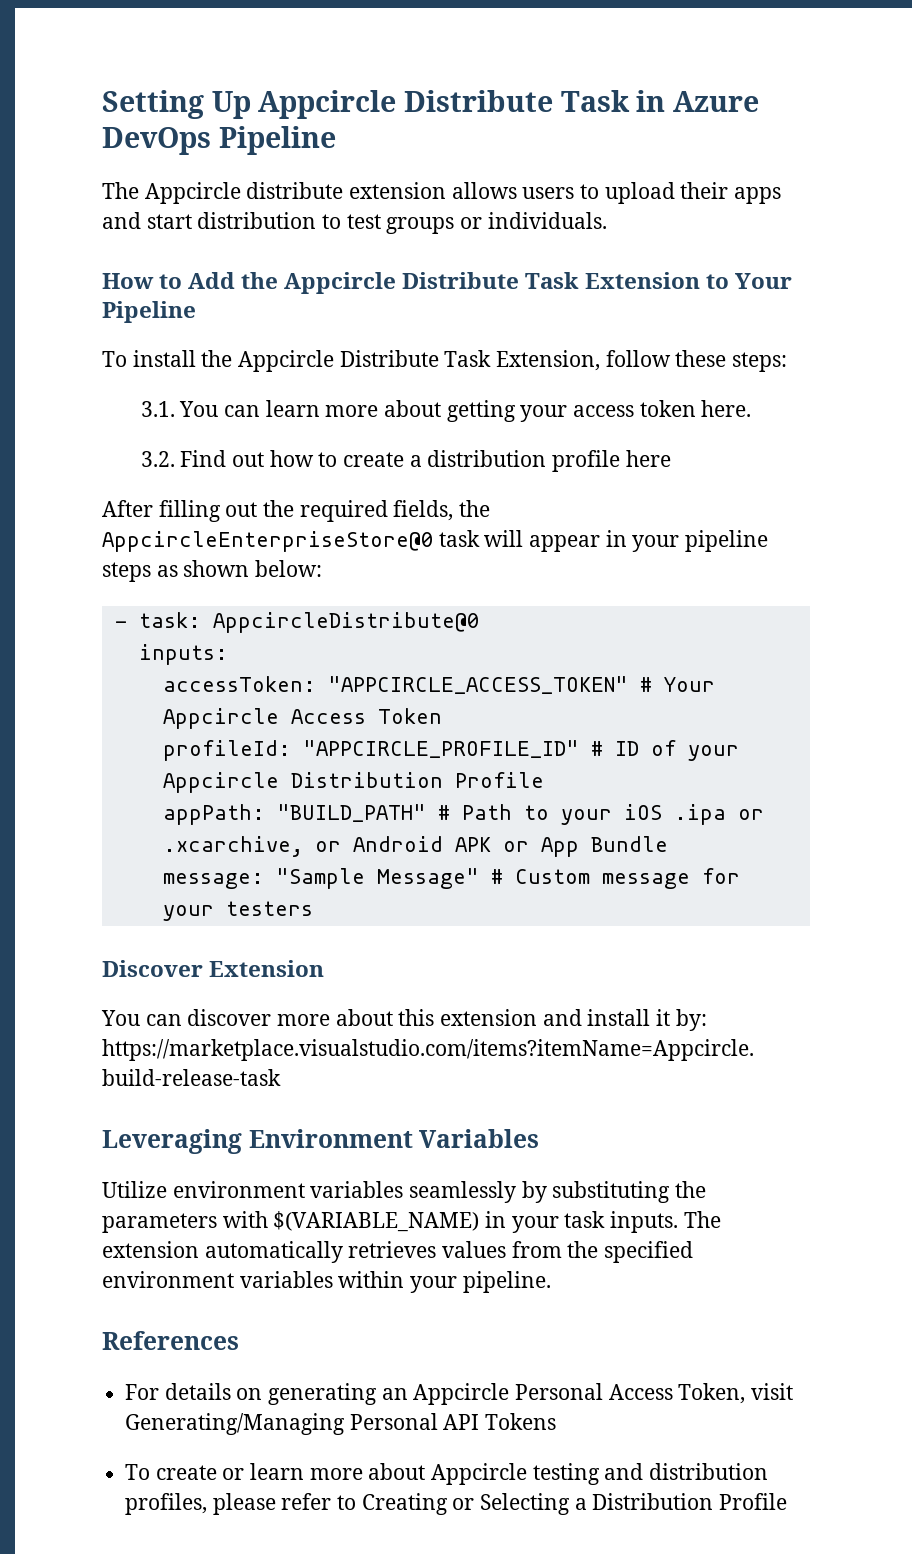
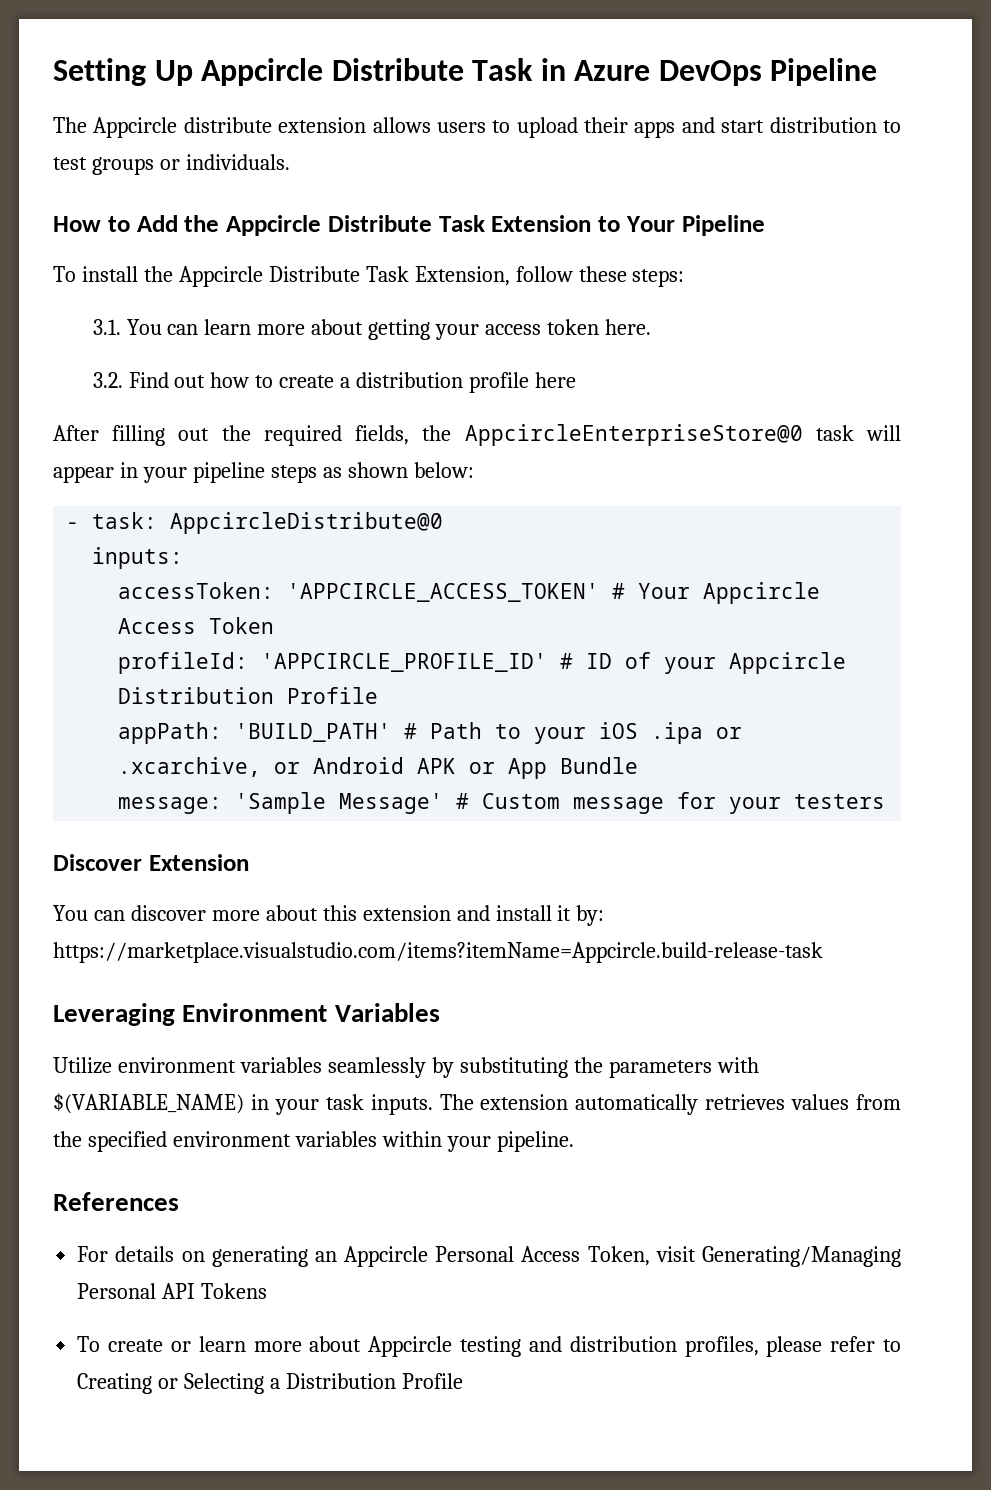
[327,676,628,694] "APPCIRCLE_ACCESS_TOKEN" -> [287,583,600,602] 'APPCIRCLE_ACCESS_TOKEN'
[302,740,579,758] "APPCIRCLE_PROFILE_ID" -> [261,653,548,672] 'APPCIRCLE_PROFILE_ID'
[276,804,426,822] "BUILD_PATH" -> [235,723,392,742] 'BUILD_PATH'
[275,868,479,889] "Sample Message" -> [235,792,444,814] 'Sample Message'

